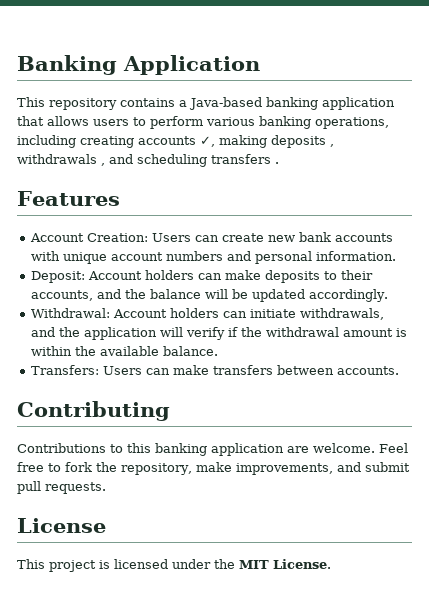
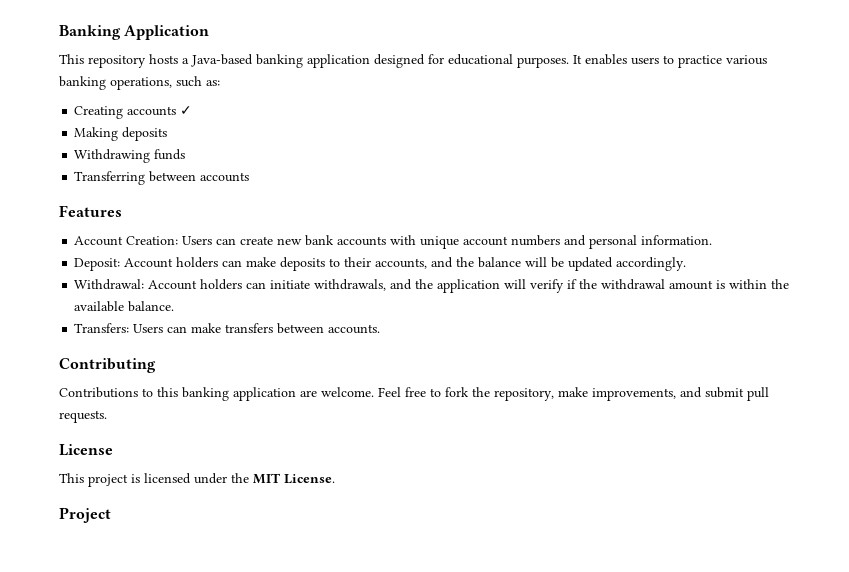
[120,98,175,107] contains -> [149,54,178,64] hosts
[17,116,89,126] that allows -> [374,54,627,68] designed for educational purposes. It enables
[150,116,203,129] perform -> [678,55,722,68] practice
[17,135,334,148] [17,154,279,167] including creating accounts ✓, making deposits , withdrawals , and scheduling transfers . -> [176,76,220,87] [74,106,193,119] [74,127,168,141] [74,149,186,163] [74,171,250,185] such as: // Creating accounts ✓ // Making deposits // Withdrawing funds // Transferring between accounts
(331, 564) none -> [59,507,111,523] // Project

